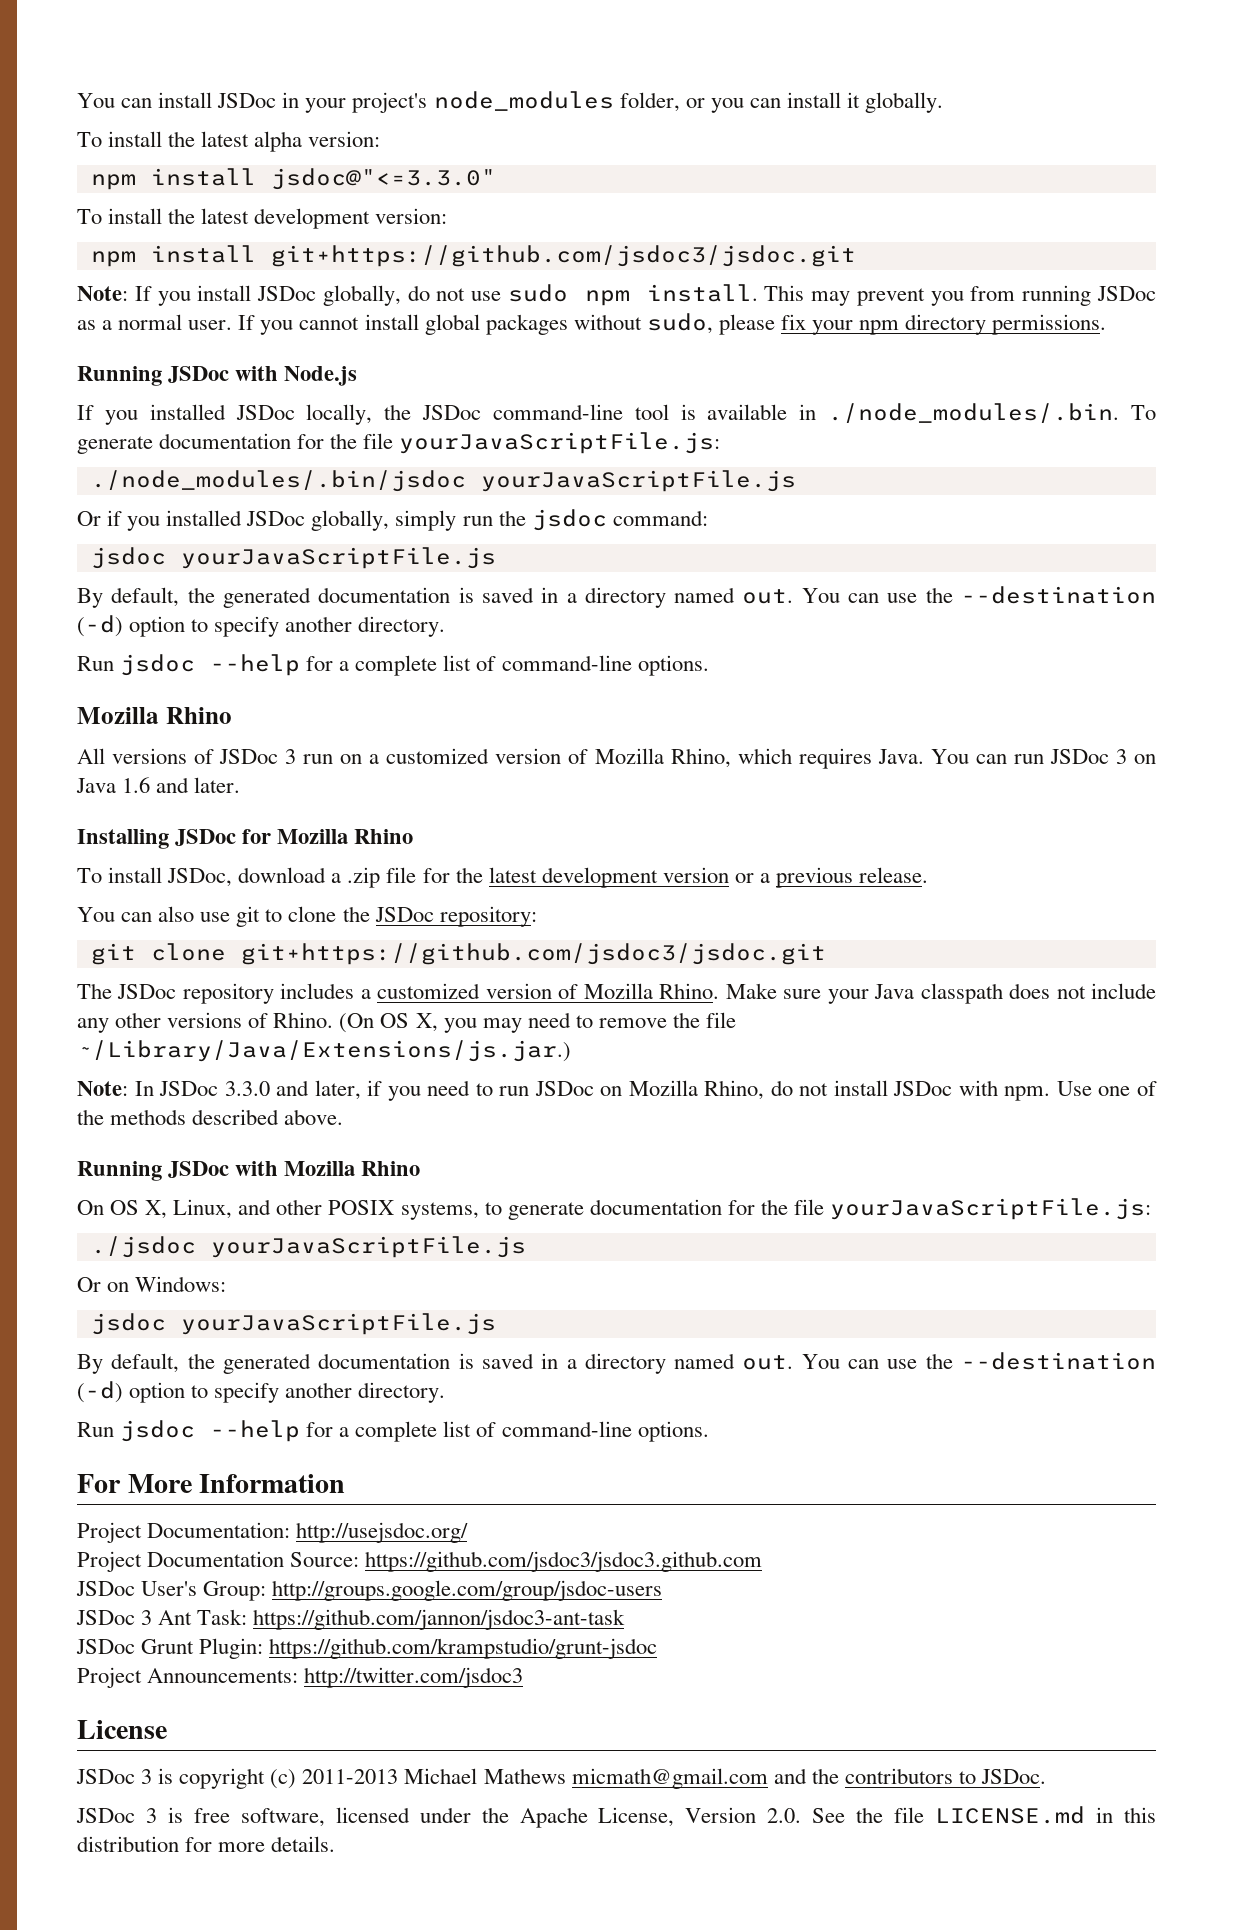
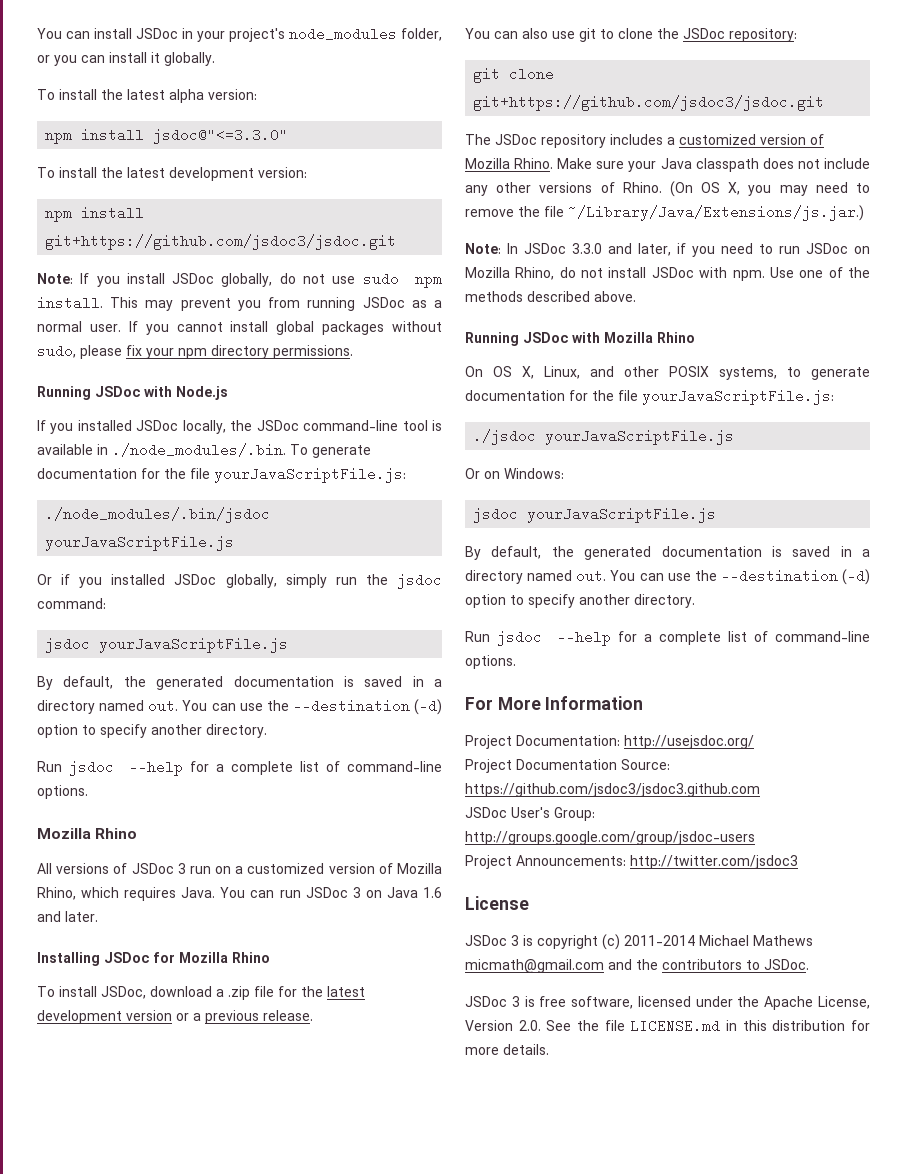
[76,1609,626,1630] [76,1638,658,1659] // JSDoc 3 Ant Task: https://github.com/jannon/jsdoc3-ant-task // JSDoc Grunt Plugin: https://github.com/krampstudio/grunt-jsdoc -> (755, 838) none
[302,1769,399,1784] 2011-2013 -> [624,935,695,946] 2011-2014

